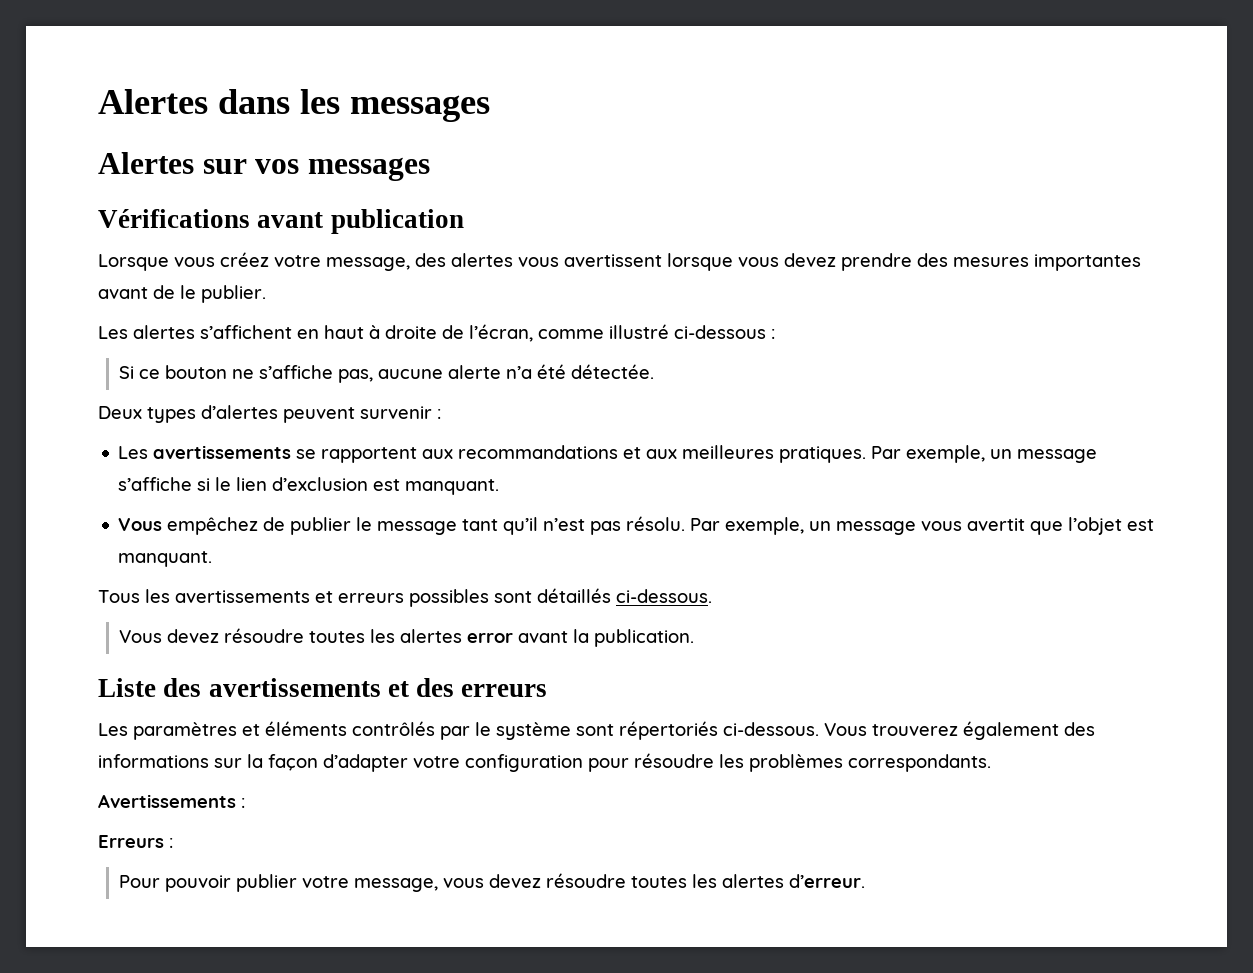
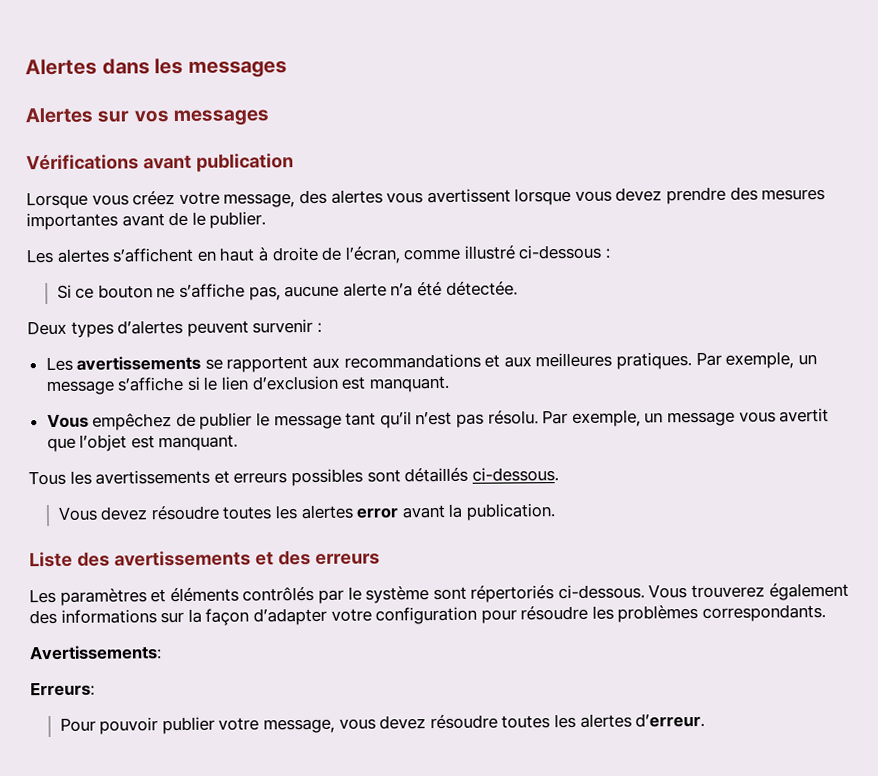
[98,794,245,808] [98,835,173,848] Avertissements : // Erreurs : -> [29,645,162,661] [30,681,95,697] Avertissements: // Erreurs:

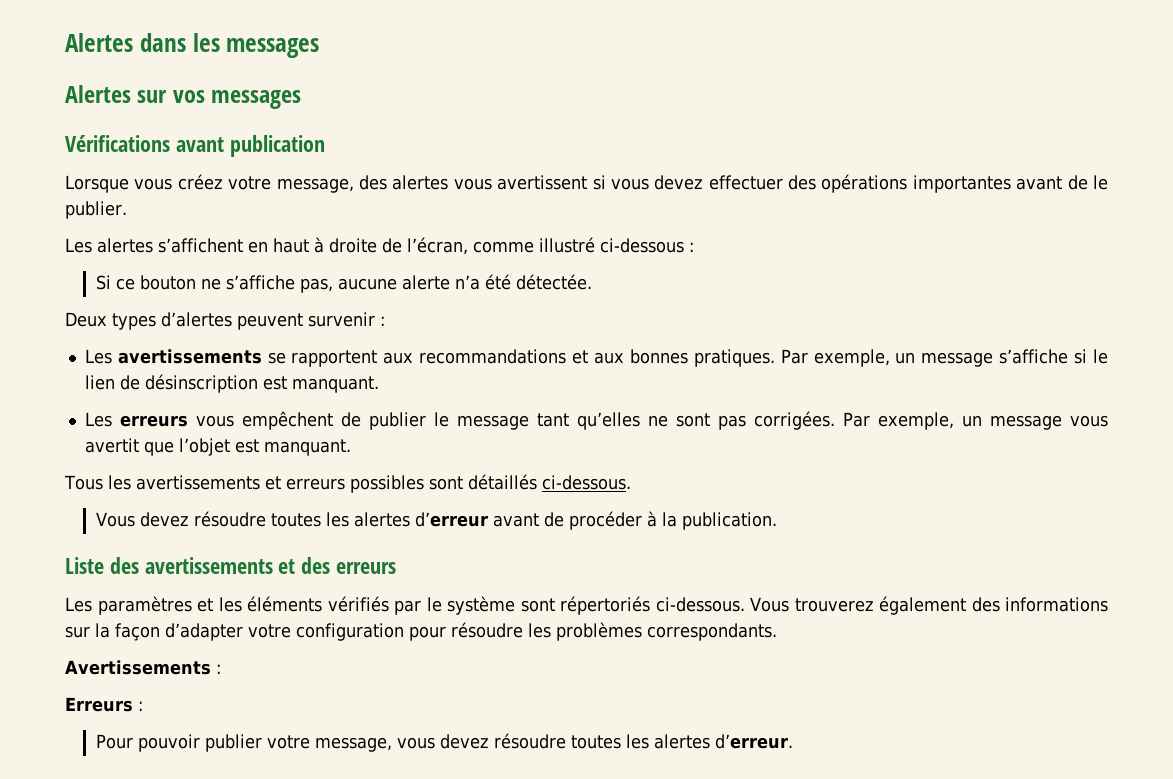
[514,186,826,206] lorsque vous devez prendre des mesures -> [592,174,908,193] si vous devez effectuer des opérations
[535,352,613,368] meilleures -> [629,349,688,364] bonnes
[251,375,450,393] [46,413,173,431] d’exclusion est manquant. // Vous empêchez -> [119,374,379,393] [84,411,333,430] de désinscription est manquant. // Les erreurs vous empêchent
[379,410,539,429] qu’il n’est pas résolu. -> [576,411,835,430] qu’elles ne sont pas corrigées.
[356,504,445,519] error avant -> [414,511,657,530] d’erreur avant de procéder à
[169,586,315,603] éléments contrôlés -> [218,596,389,612] les éléments vérifiés
[29,645,162,661] [30,681,95,697] Avertissements: // Erreurs: -> [65,660,221,675] [65,697,143,712] Avertissements : // Erreurs :

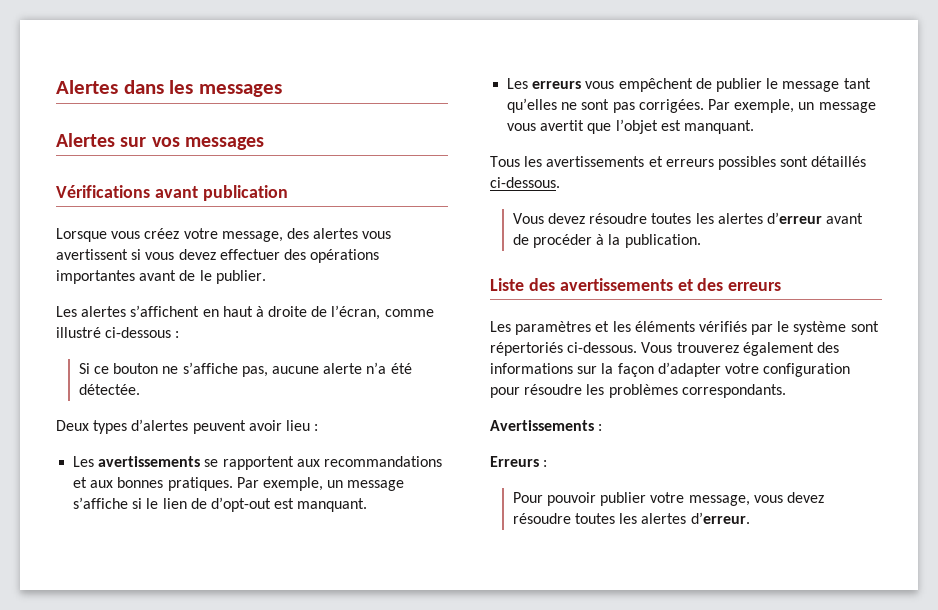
[308,312,375,327] survenir -> [248,420,310,431] avoir lieu
[144,374,258,393] désinscription -> [210,497,271,512] d’opt-out

